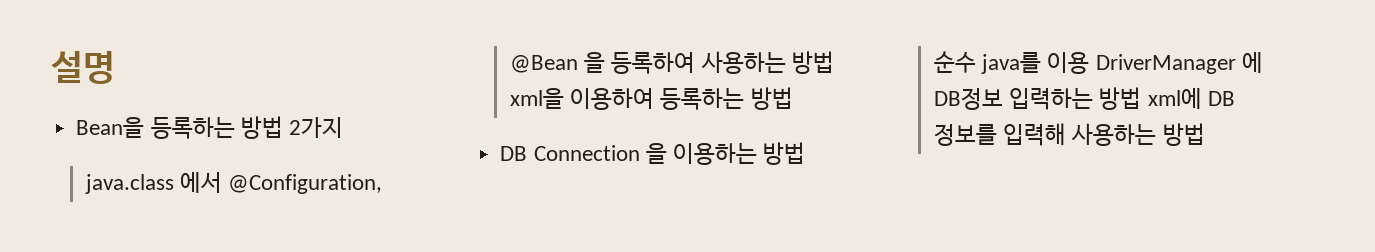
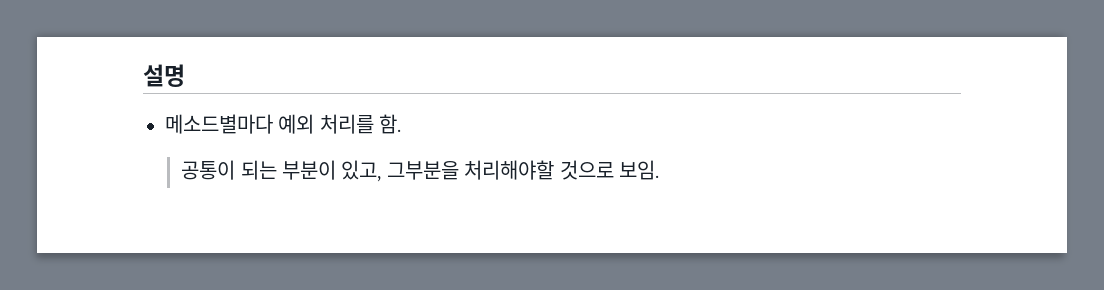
[76,116,343,139] [84,172,383,194] [509,51,834,74] [509,87,793,110] [500,142,806,165] [933,51,1263,74] [933,87,1235,110] [933,123,1205,146] Bean을 등록하는 방법 2가지 // java.class 에서 @Configuration, @Bean 을 등록하여 사용하는 방법 xml을 이용하여 등록하는 방법 // DB Connection 을 이용하는 방법 // 순수 java를 이용 DriverManager 에 DB정보 입력하는 방법 xml에 DB 정보를 입력해 사용하는 방법 -> [165,114,402,134] [181,160,660,182] 메소드별마다 예외 처리를 함. // 공통이 되는 부분이 있고, 그부분을 처리해야할 것으로 보임.

